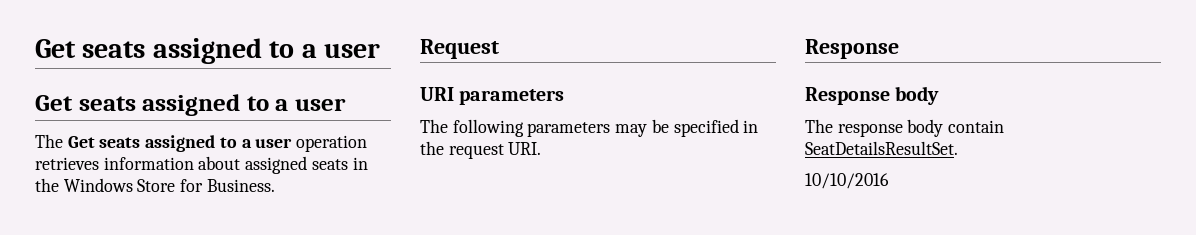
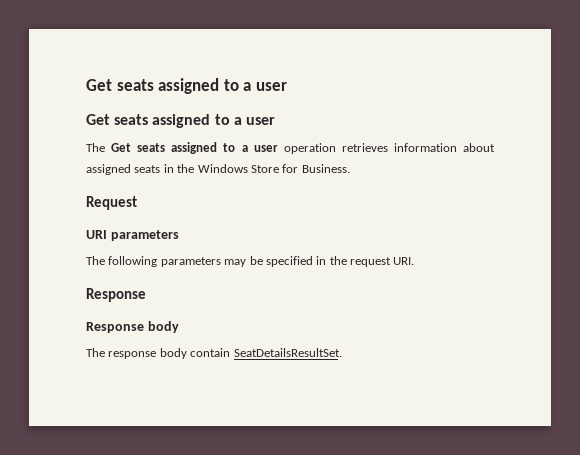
[805,173,889,189] // 10/10/2016 -> (342, 352) none

